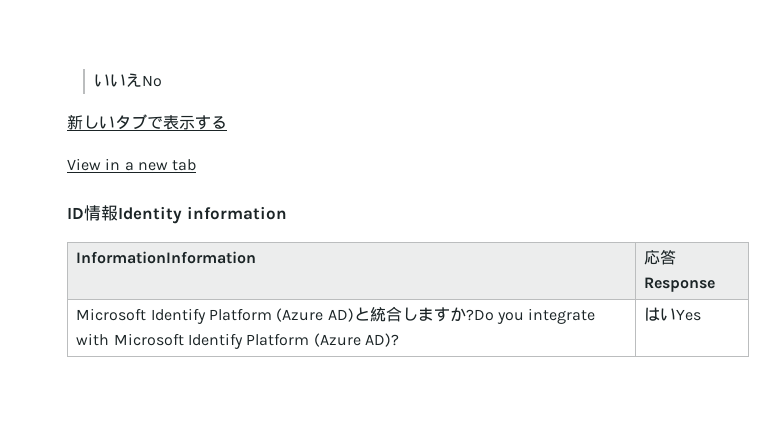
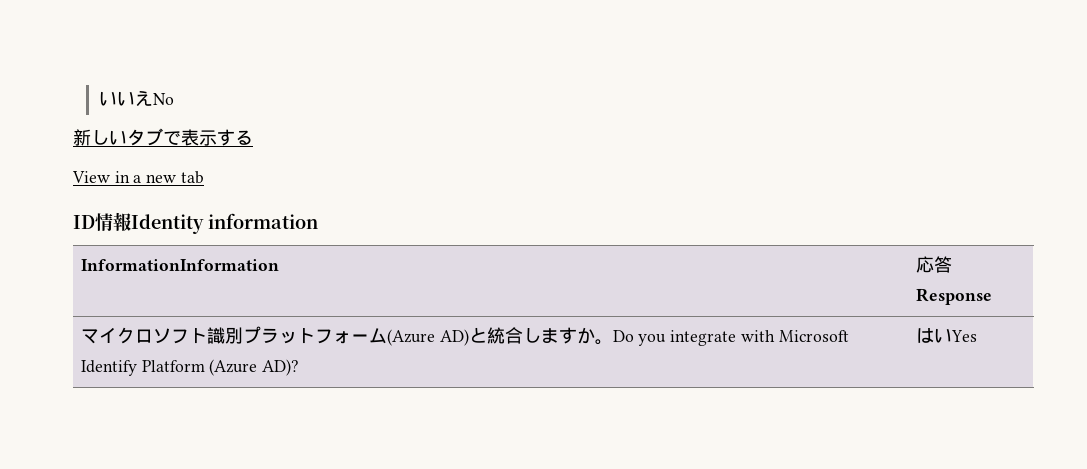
[76,308,273,324] Microsoft Identify Platform -> [80,326,387,344] マイクロソフト識別プラットフォーム
[465,309,494,321] ?Do -> [594,330,634,345] 。Do

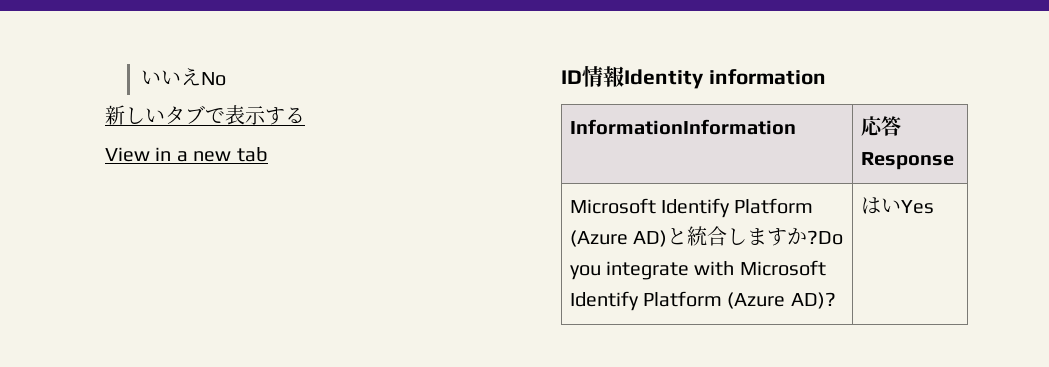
[80,326,387,344] マイクロソフト識別プラットフォーム -> [569,198,814,218] Microsoft Identify Platform
[594,330,634,345] 。Do -> [807,230,844,245] ?Do

